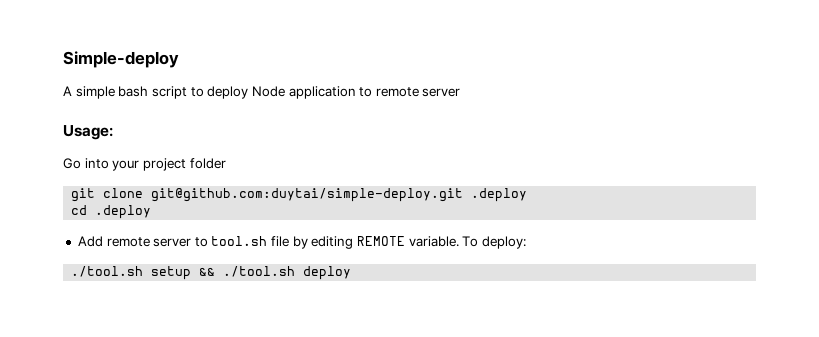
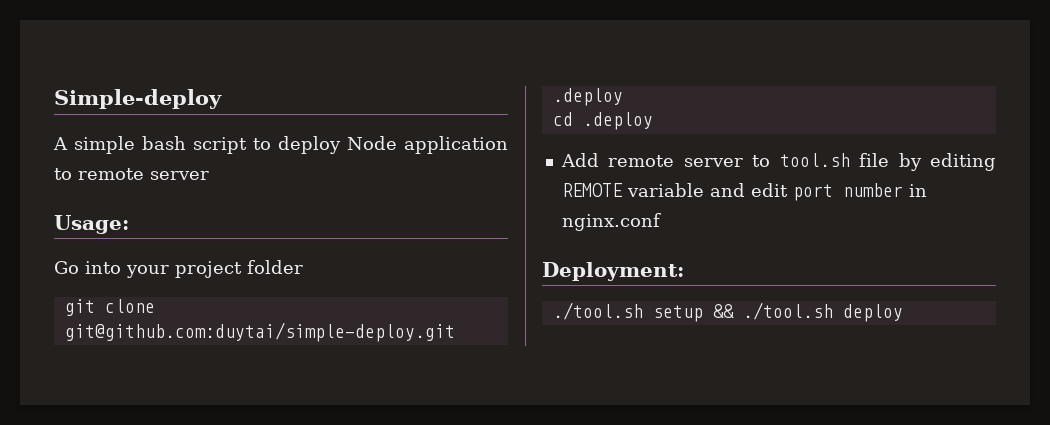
[408,236,526,249] variable. To deploy: -> [626,183,927,201] [561,213,661,231] [542,262,684,281] variable and edit port number in nginx.conf // Deployment:

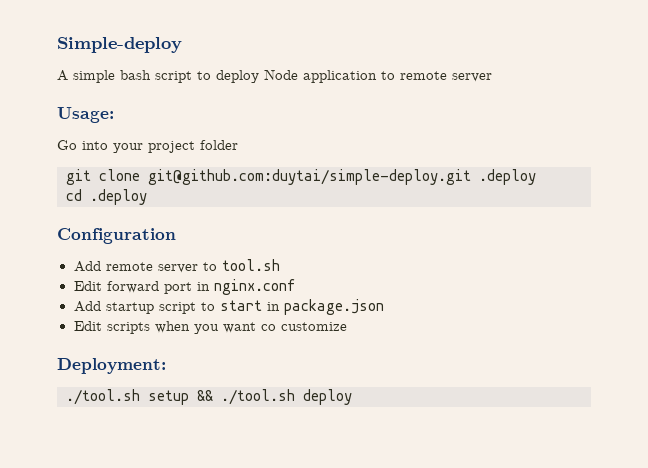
(653, 121) none -> [57,228,176,244] // Configuration
[859,153,996,171] [561,183,927,201] [561,213,661,231] file by editing REMOTE variable and edit port number in nginx.conf -> [73,279,296,295] [73,299,384,315] [73,321,347,334] // Edit forward port in nginx.conf // Add startup script to start in package.json // Edit scripts when you want co customize

